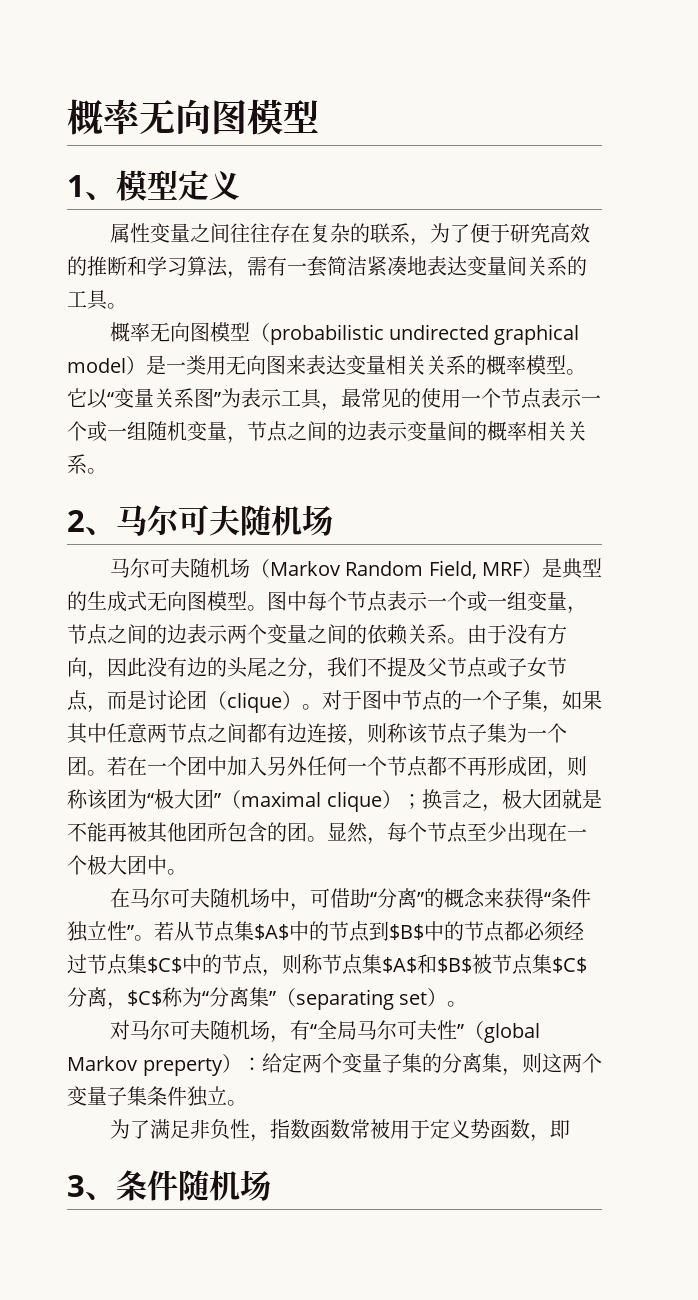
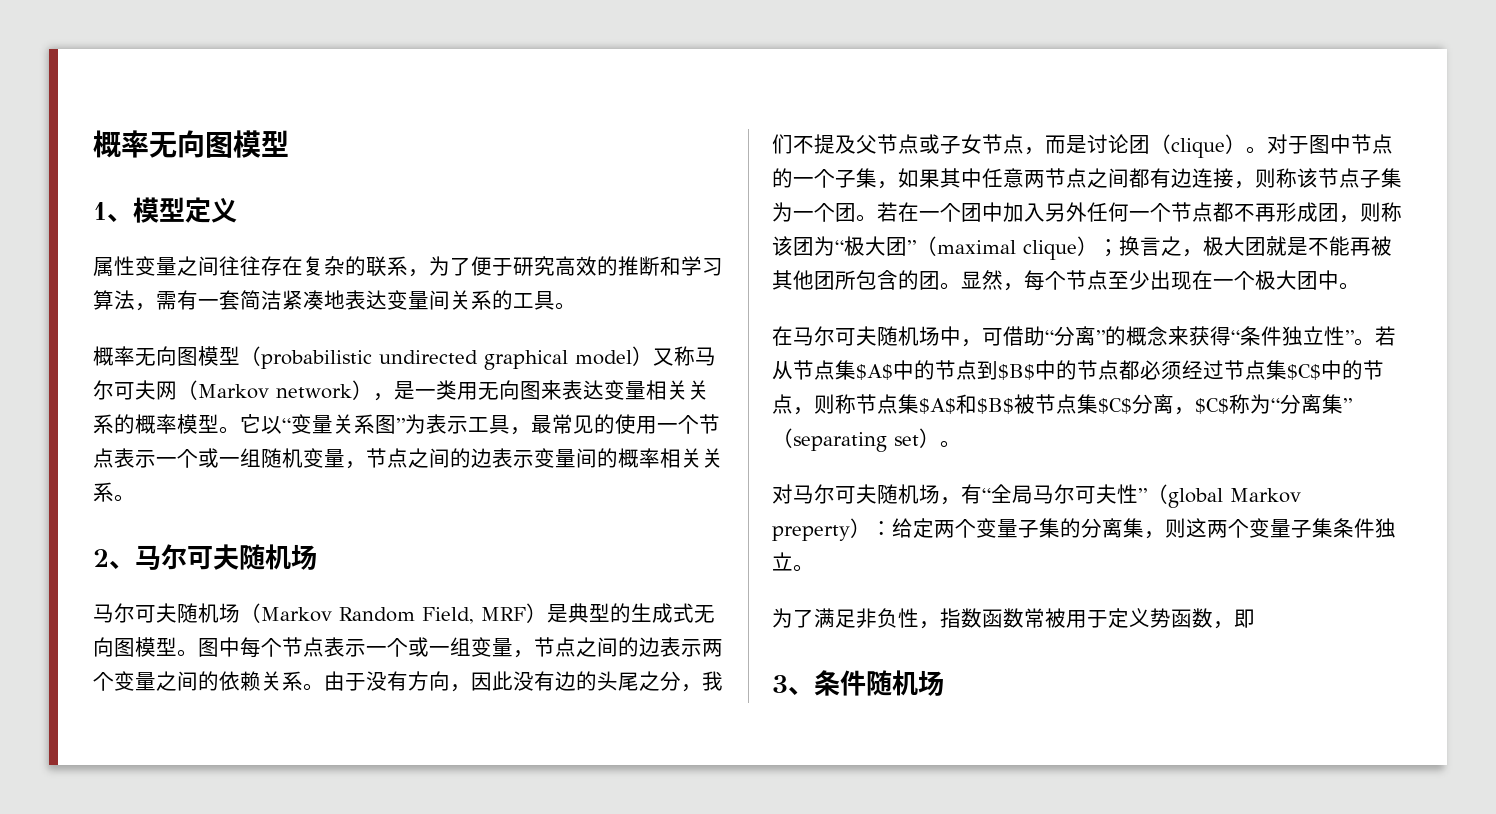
(146, 365) none -> [653,346,716,366] [93,380,394,401] 又称马尔可夫网（Markov network），

